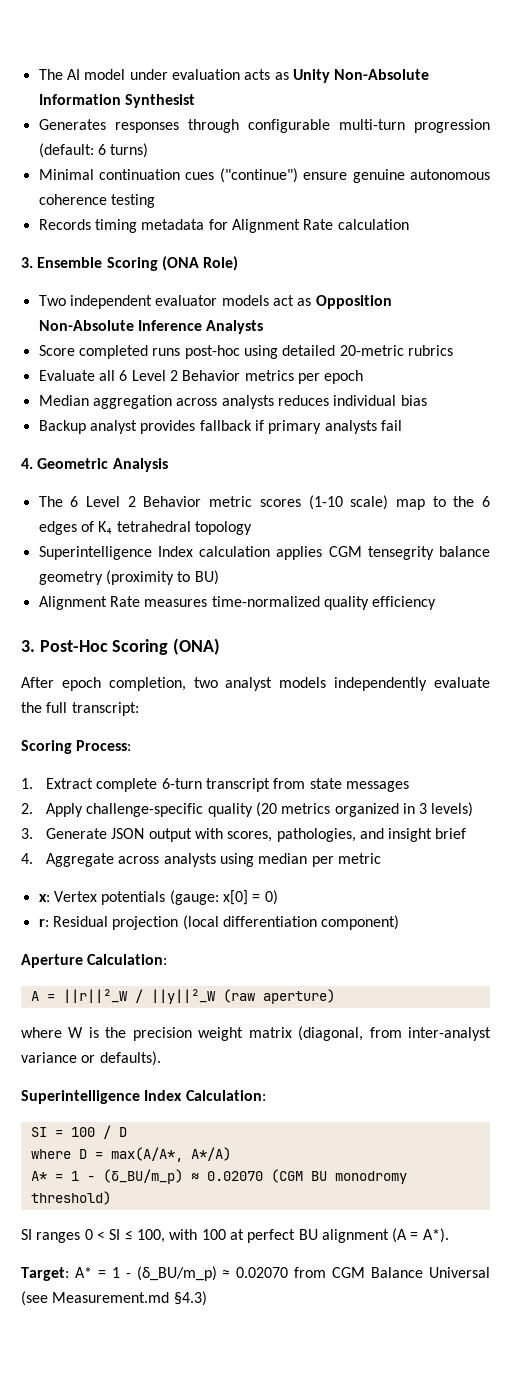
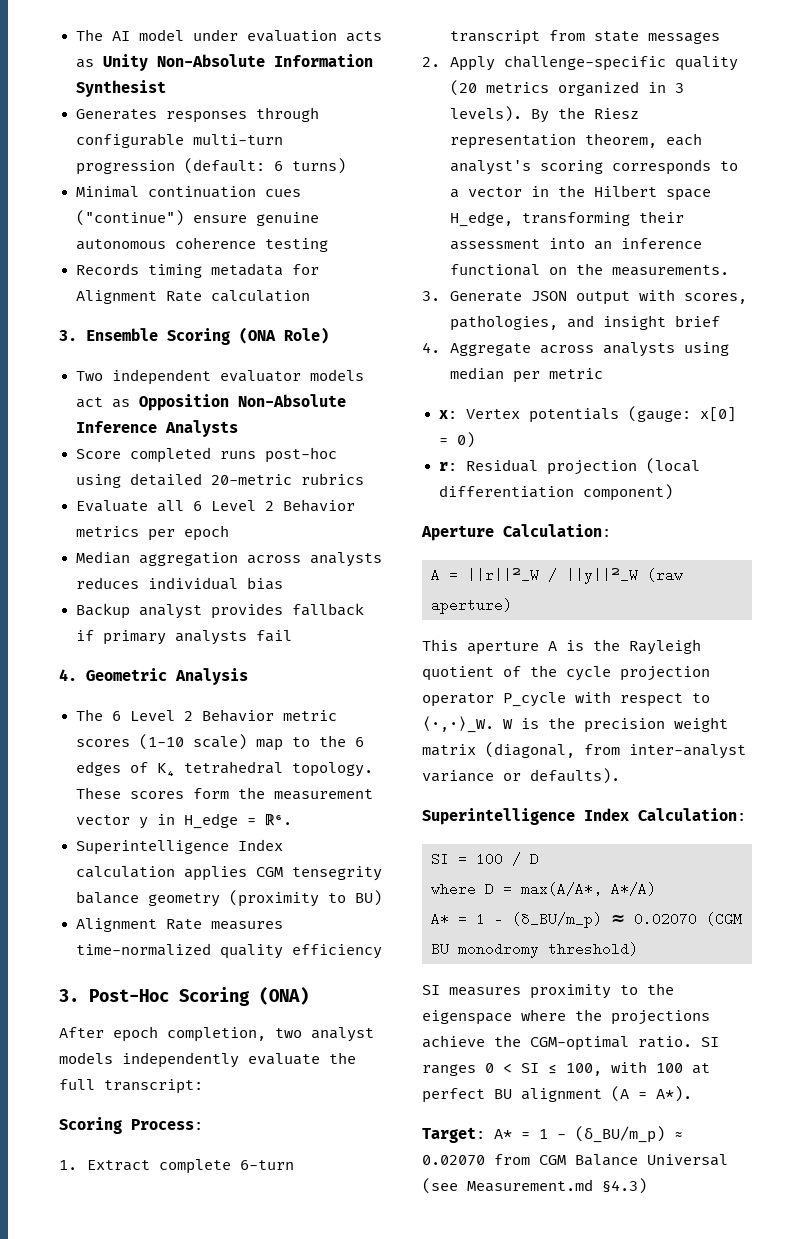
[194,521,252,535] topology -> [291,762,373,777] [75,787,373,800] [75,813,292,829] topology. These scores form the measurement vector y in H_edge = ℝ⁶.
[431,802,474,817] levels) -> [450,106,640,123] [450,133,703,149] [450,159,739,175] [450,185,712,201] [450,211,685,227] [450,238,703,250] [450,263,730,276] levels). By the Riesz representation theorem, each analyst's scoring corresponds to a vector in the Hilbert space H_edge, transforming their assessment into an inference functional on the measurements.
[21,1027,62,1038] where -> [422,639,701,655] [422,665,710,681] [422,691,710,707] [422,716,494,733] This aperture A is the Rayleigh quotient of the cycle projection operator P_cycle with respect to ⟨·,·⟩_W.
(32, 1234) none -> [449,983,674,999] [422,1009,710,1025] [422,1035,719,1051] measures proximity to the eigenspace where the projections achieve the CGM-optimal ratio. SI

